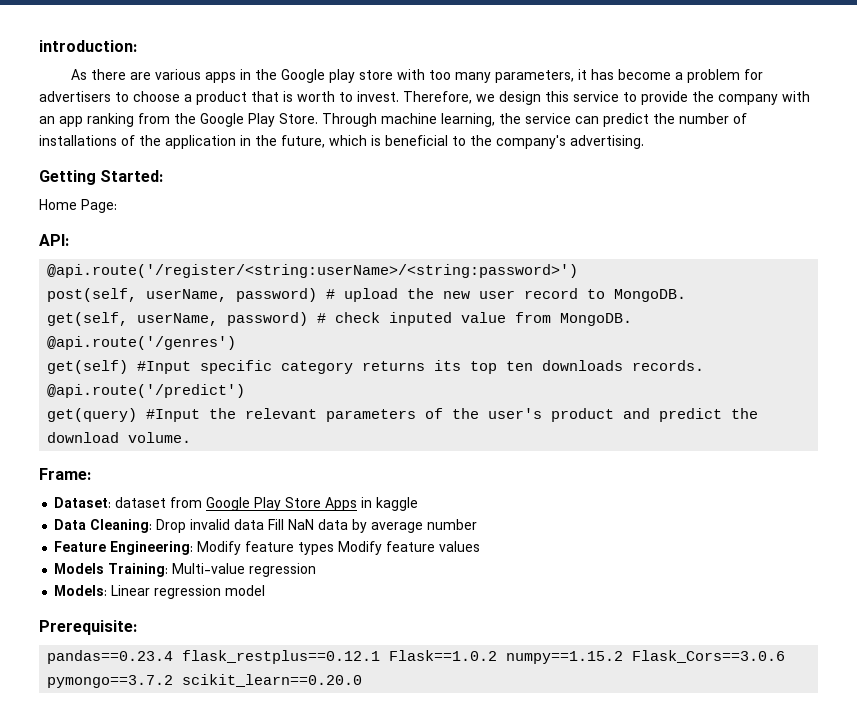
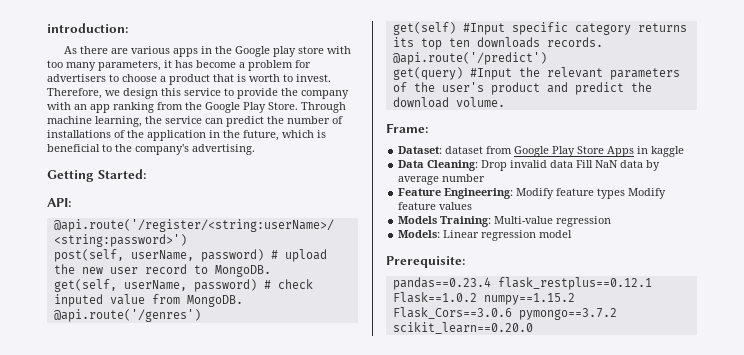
[39,199,117,213] // Home Page: -> (146, 174) none

